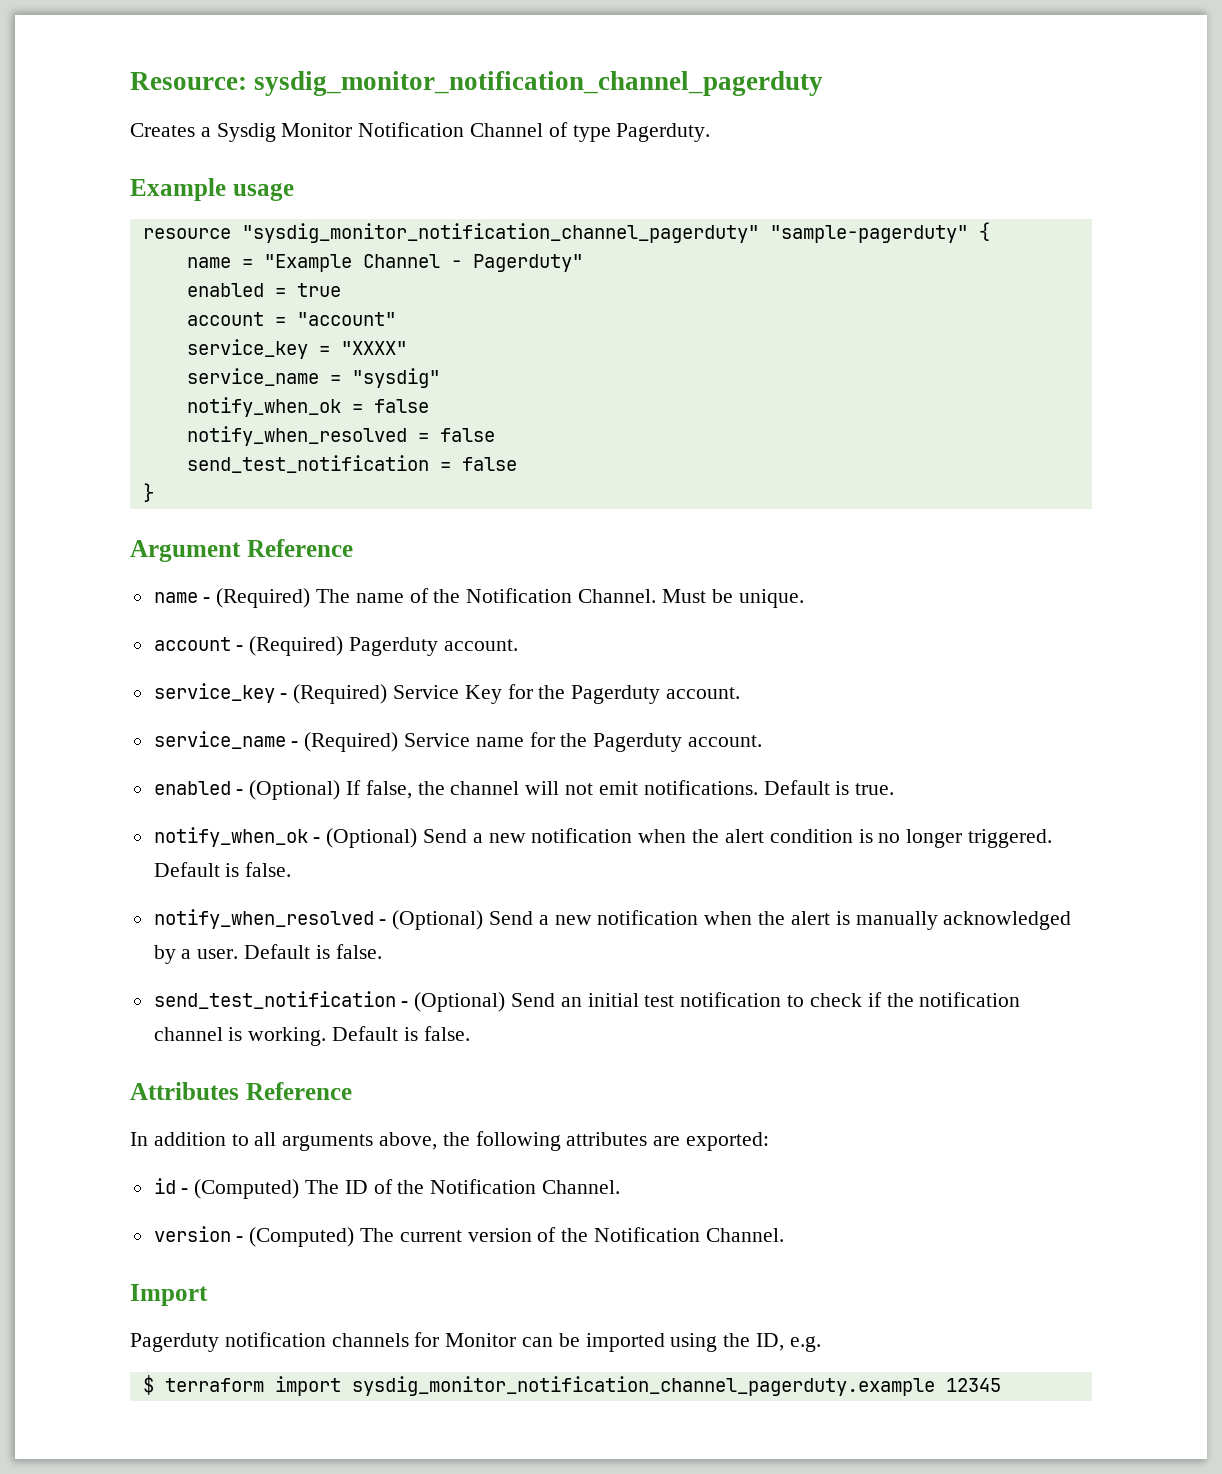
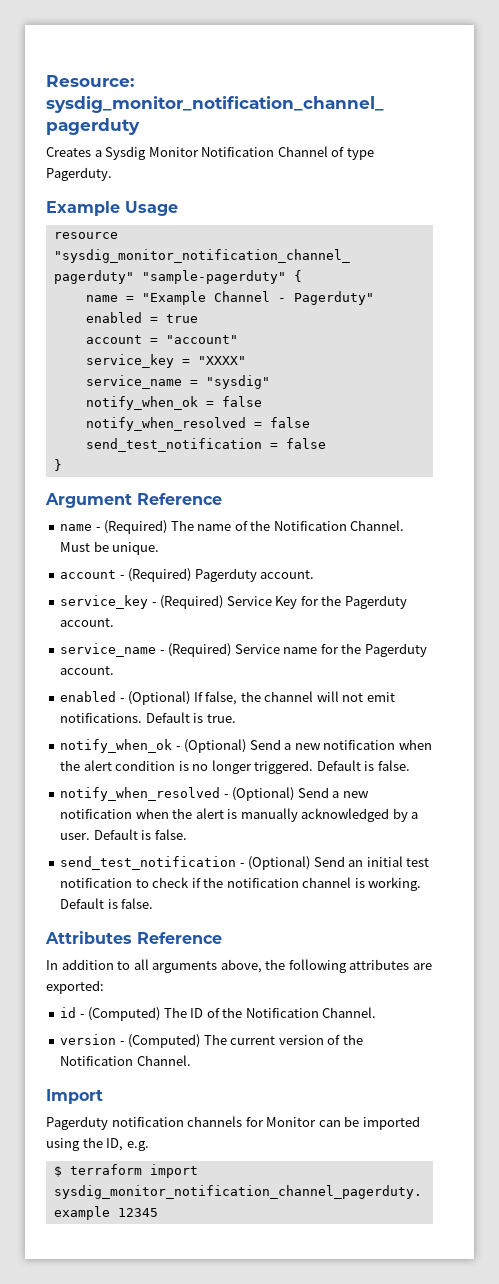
[232,182,294,201] usage -> [125,201,178,216] Usage

